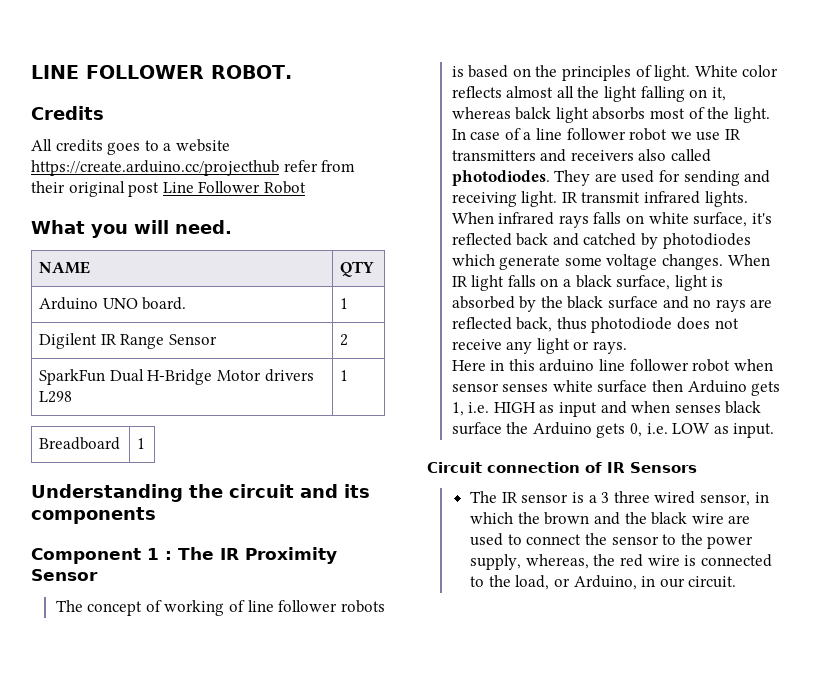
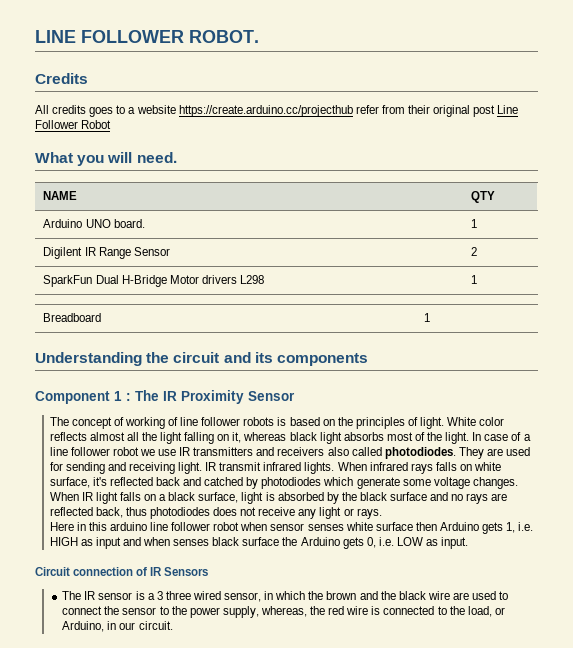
[515,107,552,120] balck -> [289,432,317,441] black
[591,317,673,333] photodiode -> [149,507,210,519] photodiodes

